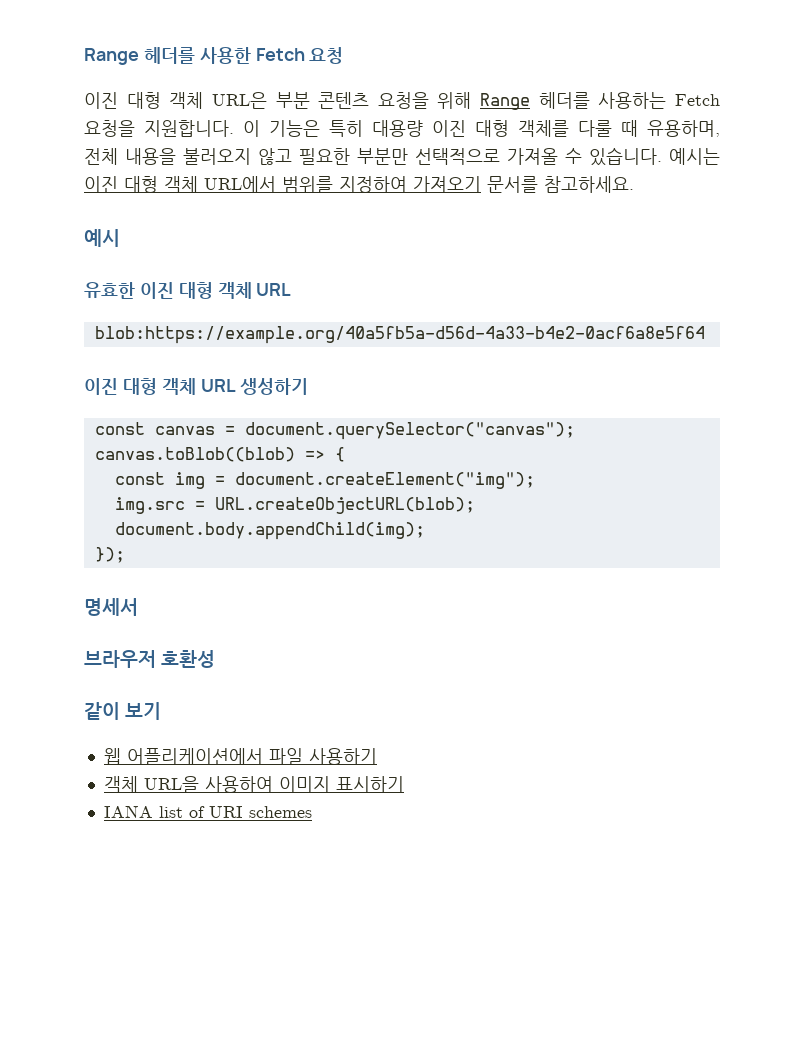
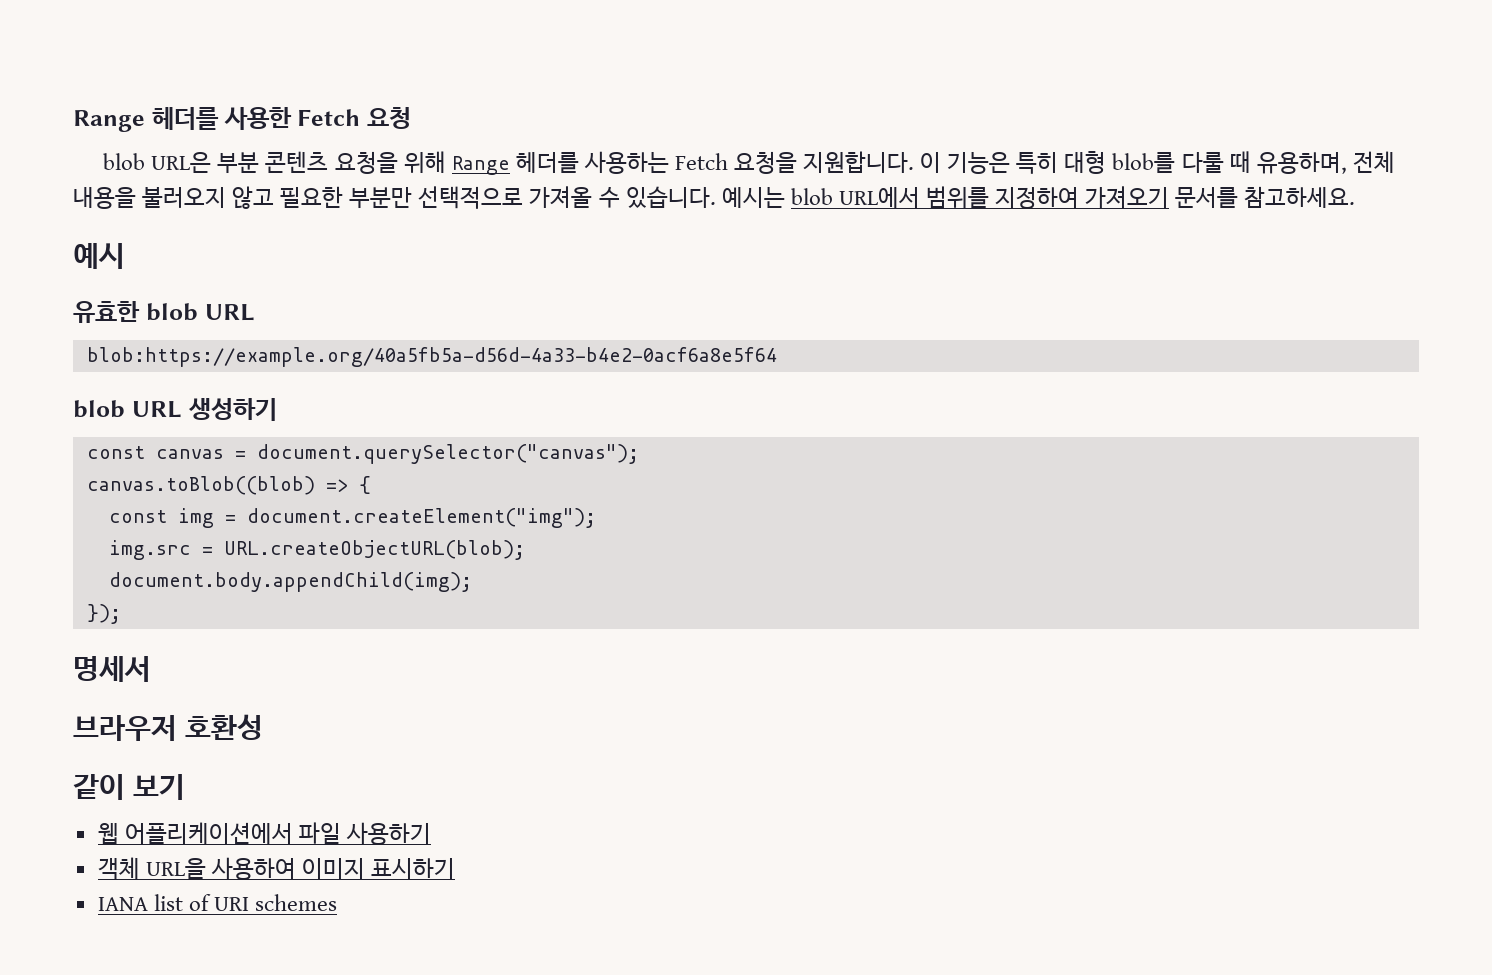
[84,92,204,109] 이진 대형 객체 -> [103,153,146,170] blob
[372,120,569,137] 대용량 이진 대형 객체를 -> [1064,151,1176,174] 대형 blob를
[84,176,198,193] 이진 대형 객체 -> [790,188,833,205] blob
[139,282,252,299] 이진 대형 객체 -> [145,303,198,321] blob
[84,378,196,395] 이진 대형 객체 -> [73,400,125,418] blob

